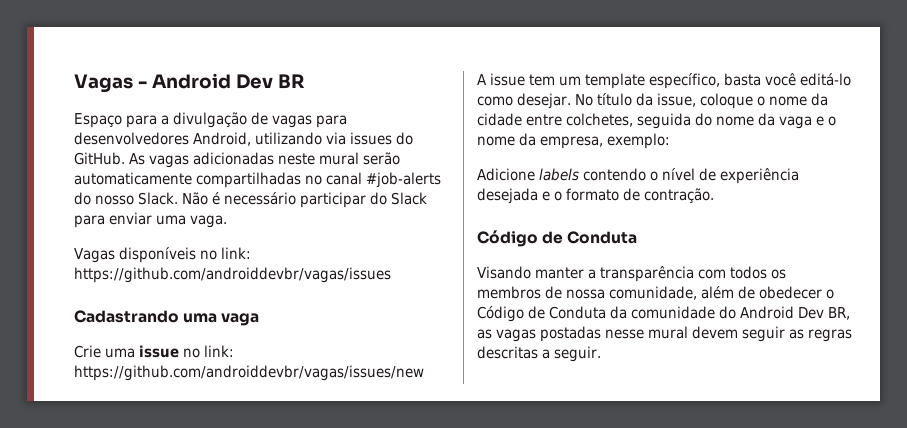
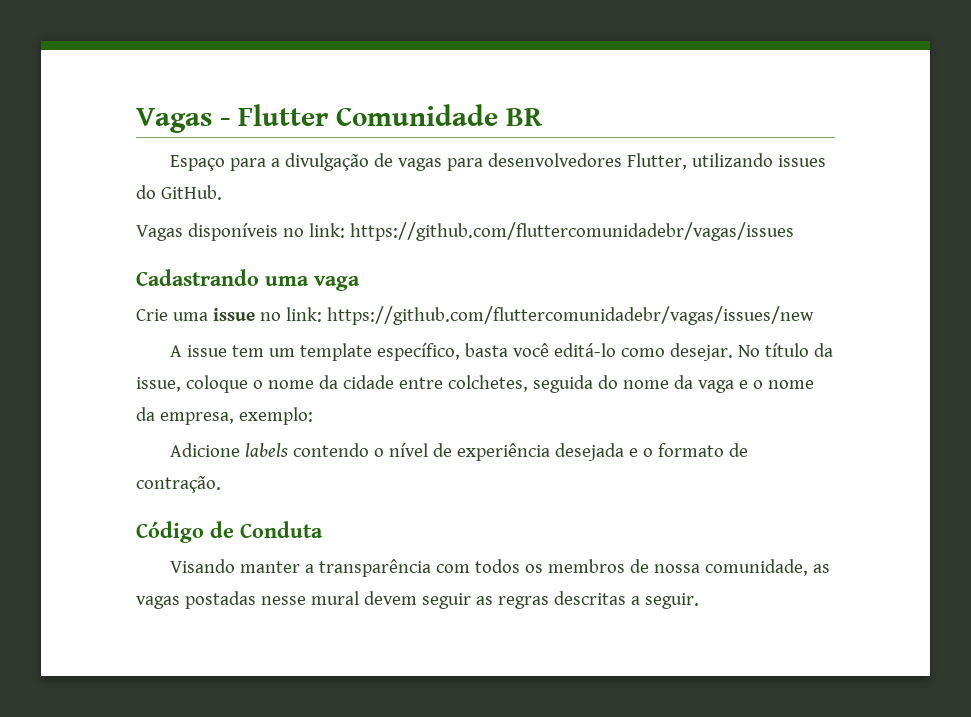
[151,73,273,89] Android Dev -> [238,104,498,126] Flutter Comunidade
[193,132,346,146] Android, utilizando via -> [627,153,774,170] Flutter, utilizando
[129,152,400,168] [74,172,441,188] [74,192,427,208] [74,212,227,228] As vagas adicionadas neste mural serão automaticamente compartilhadas no canal #job-alerts do nosso Slack. Não é necessário participar do Slack para enviar uma vaga. -> (222, 192) none
[74,267,391,283] https://github.com/androiddevbr/vagas/issues -> [349,222,794,241] https://github.com/fluttercomunidadebr/vagas/issues
[74,365,424,381] https://github.com/androiddevbr/vagas/issues/new -> [326,306,814,325] https://github.com/fluttercomunidadebr/vagas/issues/new
[701,286,834,299] [477,306,850,322] além de obedecer o Código de Conduta da comunidade do Android Dev BR, -> (809, 567) none

